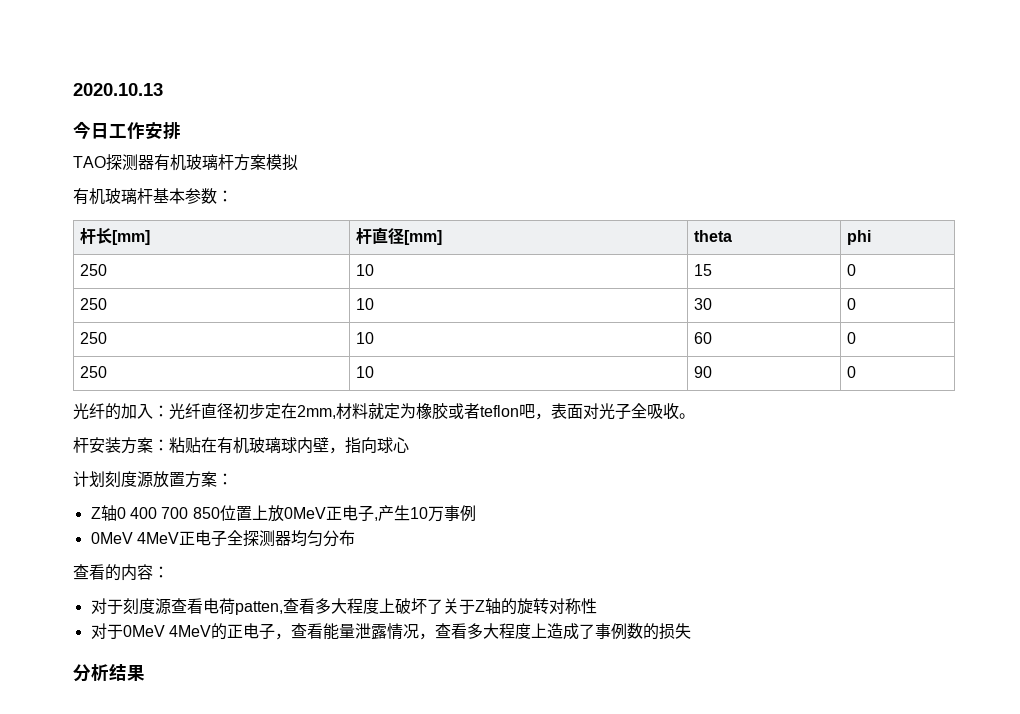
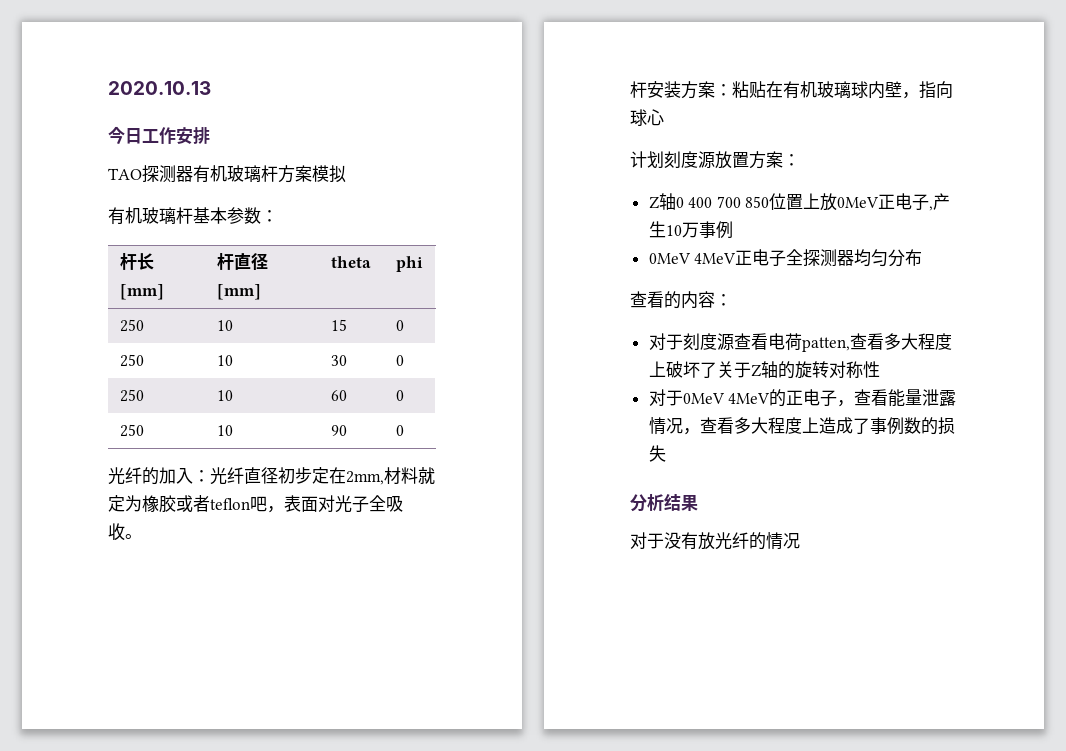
(145, 673) none -> [630,532,800,550] // 对于没有放光纤的情况

